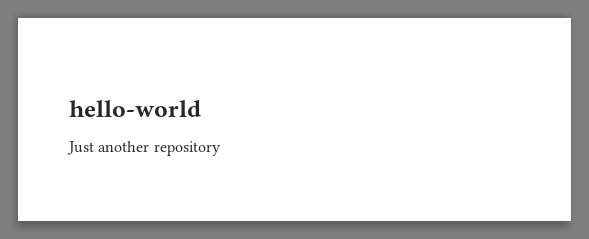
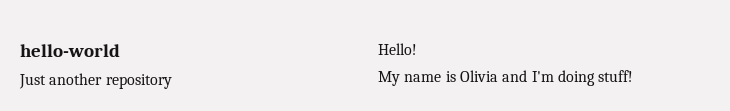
(221, 148) none -> [378,43,417,55] [378,70,634,86] // Hello! // My name is Olivia and I'm doing stuff!

